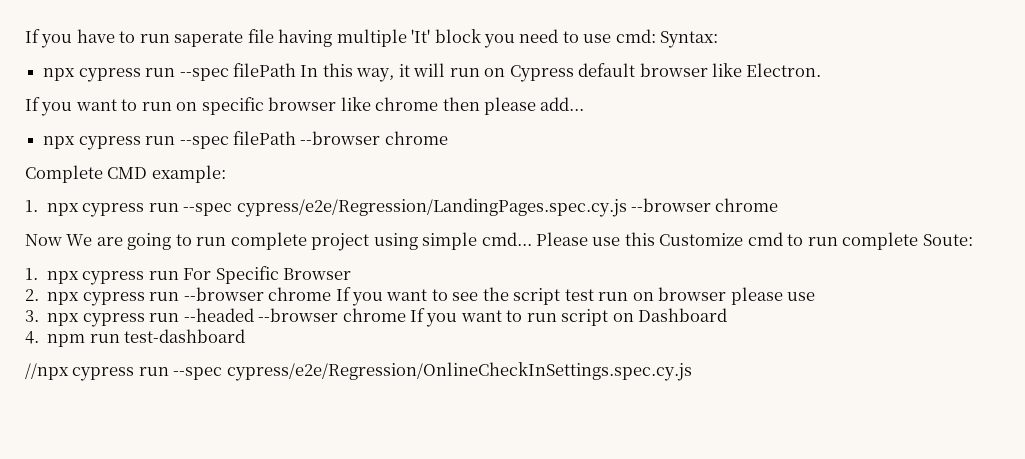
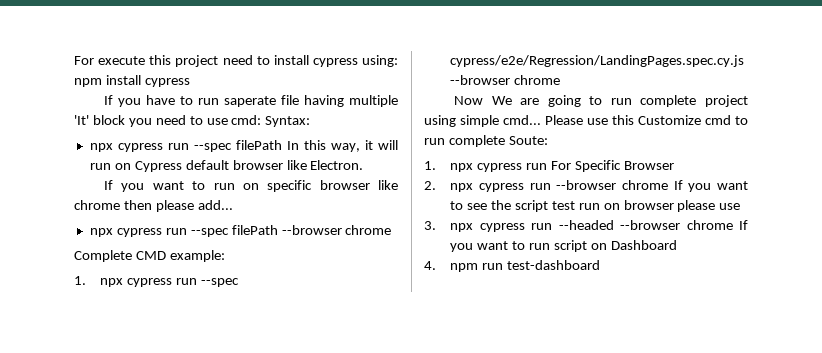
(25, 36) none -> [74,55,398,67] [74,75,190,87] For execute this project need to install cypress using: npm install cypress //
[25,362,692,381] // //npx cypress run --spec cypress/e2e/Regression/OnlineCheckInSettings.spec.cy.js -> (600, 265) none

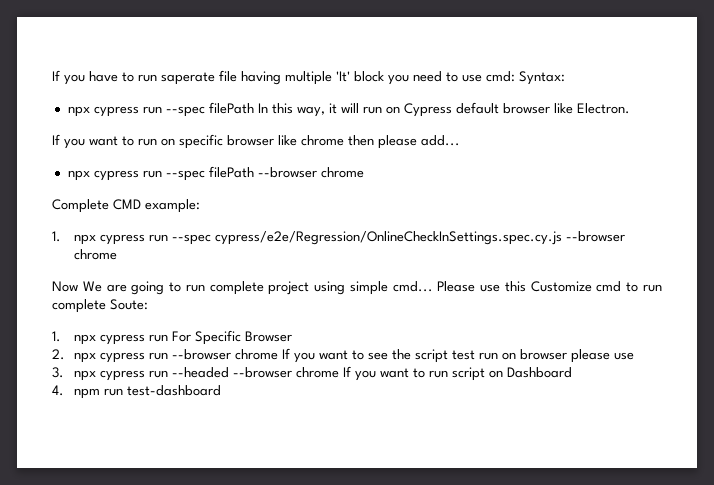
[74,55,398,67] [74,75,190,87] For execute this project need to install cypress using: npm install cypress // -> (52, 75) none
[450,55,745,67] cypress/e2e/Regression/LandingPages.spec.cy.js -> [214,231,562,245] cypress/e2e/Regression/OnlineCheckInSettings.spec.cy.js

